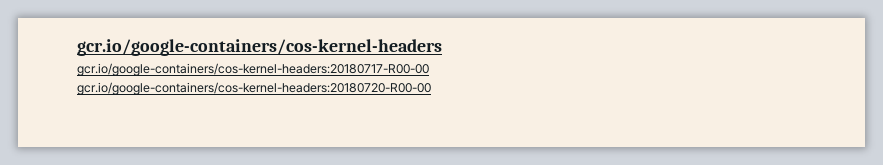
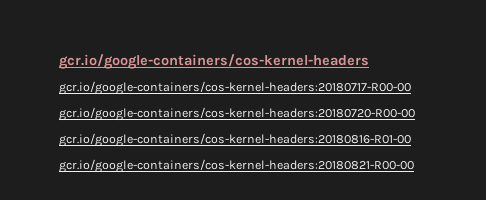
(431, 88) none -> [59,133,411,147] [59,159,414,173] // gcr.io/google-containers/cos-kernel-headers:20180816-R01-00 // gcr.io/google-containers/cos-kernel-headers:20180821-R00-00

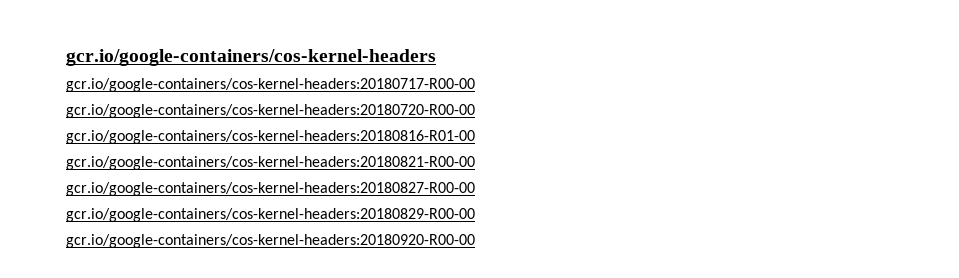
(414, 166) none -> [66,182,475,196] [66,208,475,222] [66,234,475,248] // gcr.io/google-containers/cos-kernel-headers:20180827-R00-00 // gcr.io/google-containers/cos-kernel-headers:20180829-R00-00 // gcr.io/google-containers/cos-kernel-headers:20180920-R00-00

